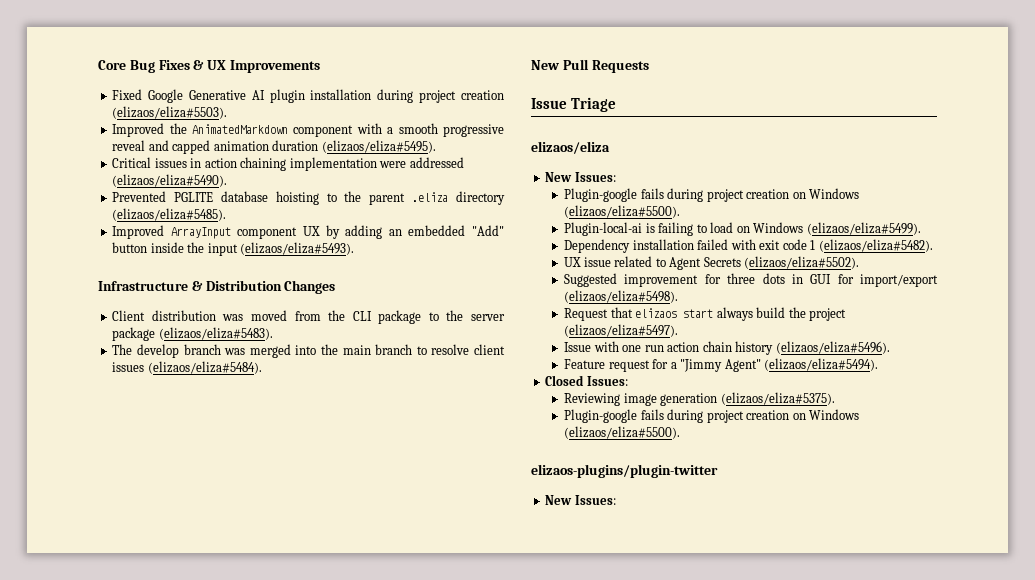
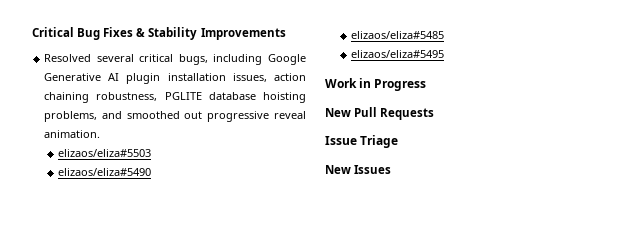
[98,60,126,70] Core -> [32,27,74,37] Critical
[207,60,227,70] UX -> [148,27,198,40] Stability
[112,89,143,100] Fixed -> [44,54,263,65] Resolved several critical bugs, including
[377,89,504,103] [112,106,228,119] [112,123,504,137] [112,140,436,154] [112,157,464,171] [112,174,228,187] [112,191,505,205] [112,208,227,221] [112,225,504,239] [112,242,355,256] [98,280,336,294] [112,310,505,324] [112,327,273,341] [112,344,505,358] [112,361,262,374] during project creation (elizaos/eliza#5503). // Improved the AnimatedMarkdown component with a smooth progressive reveal and capped animation duration (elizaos/eliza#5495). // Critical issues in action chaining implementation were addressed (elizaos/eliza#5490). // Prevented PGLITE database hoisting to the parent .eliza directory (elizaos/eliza#5485). // Improved ArrayInput component UX by adding an embedded "Add" button inside the input (elizaos/eliza#5493). // Infrastructure & Distribution Changes // Client distribution was moved from the CLI package to the server package (elizaos/eliza#5483). // The develop branch was merged into the main branch to resolve client issues (elizaos/eliza#5484). -> [232,73,306,82] [44,92,306,103] [44,111,306,122] [44,130,101,138] [57,149,151,157] [57,168,151,176] [350,31,444,39] [350,50,444,58] [325,78,427,91] issues, action chaining robustness, PGLITE database hoisting problems, and smoothed out progressive reveal animation. // elizaos/eliza#5503 // elizaos/eliza#5490 // elizaos/eliza#5485 // elizaos/eliza#5495 // Work in Progress
[531,141,610,154] [545,172,616,182] [564,188,860,202] [564,205,681,218] [564,222,921,236] [564,239,933,253] [564,256,860,270] [564,273,938,287] [564,290,679,303] [564,307,847,321] [564,324,679,337] [564,341,890,355] [564,358,879,372] [545,375,628,386] [564,392,835,406] [564,409,860,423] [564,426,681,439] [531,464,718,478] [545,495,616,505] // elizaos/eliza // New Issues: // Plugin-google fails during project creation on Windows (elizaos/eliza#5500). // Plugin-local-ai is failing to load on Windows (elizaos/eliza#5499). // Dependency installation failed with exit code 1 (elizaos/eliza#5482). // UX issue related to Agent Secrets (elizaos/eliza#5502). // Suggested improvement for three dots in GUI for import/export (elizaos/eliza#5498). // Request that elizaos start always build the project (elizaos/eliza#5497). // Issue with one run action chain history (elizaos/eliza#5496). // Feature request for a "Jimmy Agent" (elizaos/eliza#5494). // Closed Issues: // Reviewing image generation (elizaos/eliza#5375). // Plugin-google fails during project creation on Windows (elizaos/eliza#5500). // elizaos-plugins/plugin-twitter // New Issues: -> [325,165,392,174] // New Issues

